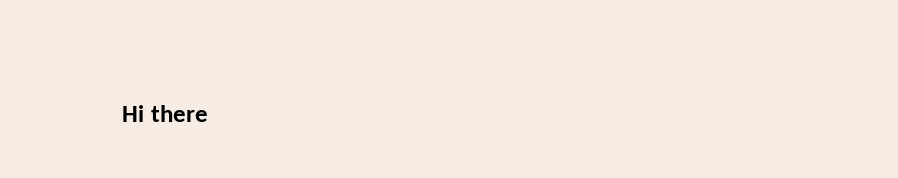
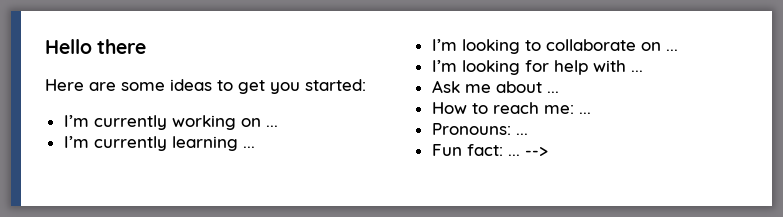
[122,105,144,122] Hi -> [45,39,92,54] Hello
(208, 113) none -> [45,79,366,94] [63,115,278,130] [63,136,255,151] [431,39,678,54] [431,60,643,75] [431,80,559,93] [431,102,591,114] [431,123,528,135] [431,144,548,156] // Here are some ideas to get you started: // I’m currently working on ... // I’m currently learning ... // I’m looking to collaborate on ... // I’m looking for help with ... // Ask me about ... // How to reach me: ... // Pronouns: ... // Fun fact: ... -->

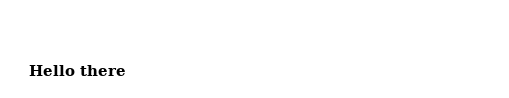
[45,79,366,94] [63,115,278,130] [63,136,255,151] [431,39,678,54] [431,60,643,75] [431,80,559,93] [431,102,591,114] [431,123,528,135] [431,144,548,156] // Here are some ideas to get you started: // I’m currently working on ... // I’m currently learning ... // I’m looking to collaborate on ... // I’m looking for help with ... // Ask me about ... // How to reach me: ... // Pronouns: ... // Fun fact: ... --> -> (126, 70) none

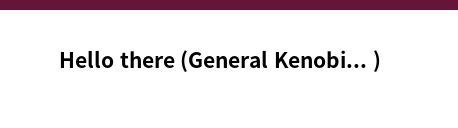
(126, 70) none -> [180,50,381,72] (General Kenobi... )

